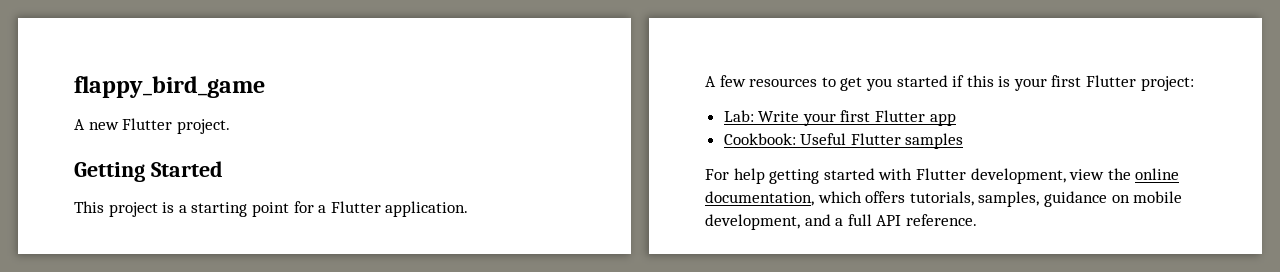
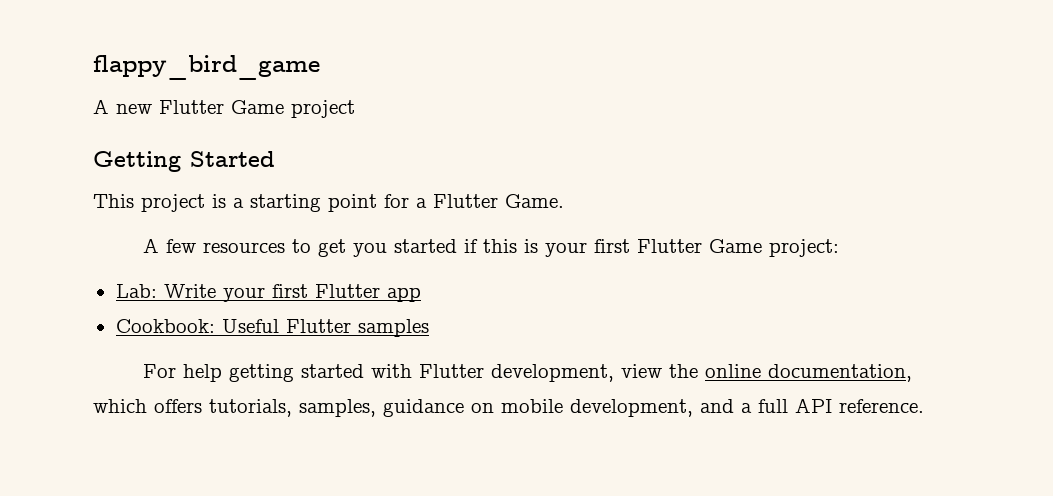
[176,119,230,134] project. -> [231,100,355,118] Game project
[385,201,469,217] application. -> [505,194,564,208] Game.
(1137, 81) none -> [709,239,763,253] Game

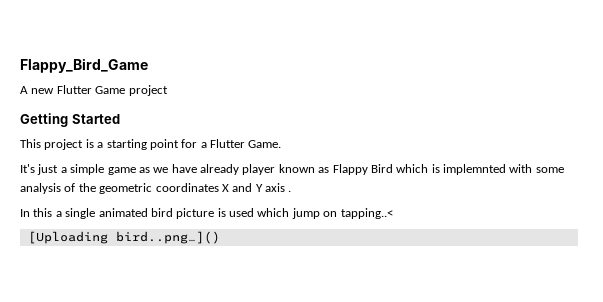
[93,55,320,80] flappy_bird_game -> [20,58,148,73] Flappy_Bird_Game
[143,238,840,257] [115,284,421,302] [115,319,429,337] [143,364,913,382] [93,398,924,417] A few resources to get you started if this is your first Flutter Game project: // Lab: Write your first Flutter app // Cookbook: Useful Flutter samples // For help getting started with Flutter development, view the online documentation, which offers tutorials, samples, guidance on mobile development, and a full API reference. -> [20,164,564,175] [20,183,292,194] [20,208,393,219] [27,231,220,244] It's just a simple game as we have already player known as Flappy Bird which is implemnted with some analysis of the geometric coordinates X and Y axis . // In this a single animated bird picture is used which jump on tapping..< // [Uploading bird..png…]()

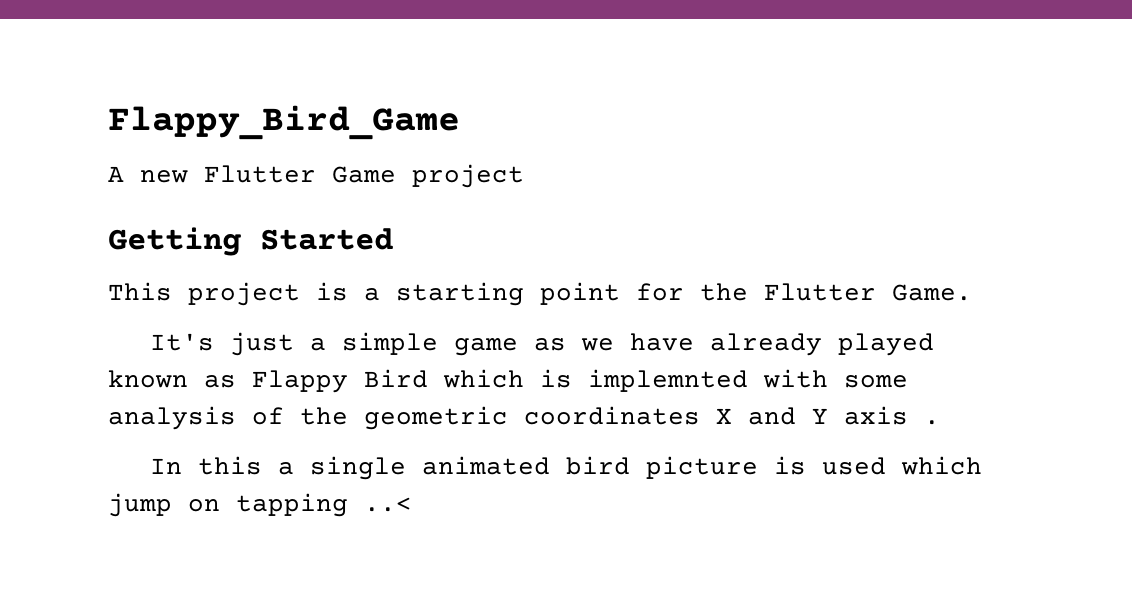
[200,142,207,148] a -> [700,283,748,301] the
[242,164,276,175] player -> [838,333,935,356] played
[340,208,393,219] [27,231,220,244] tapping..< // [Uploading bird..png…]() -> [236,493,412,517] tapping ..<

